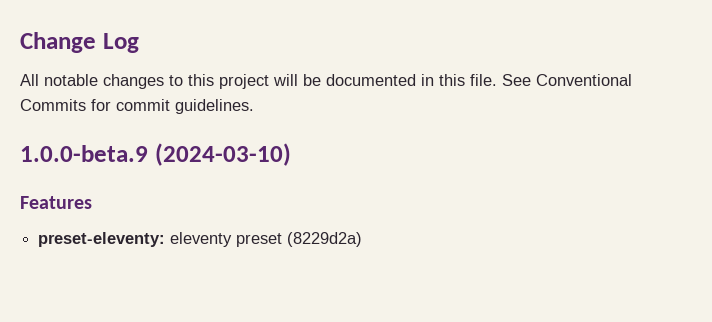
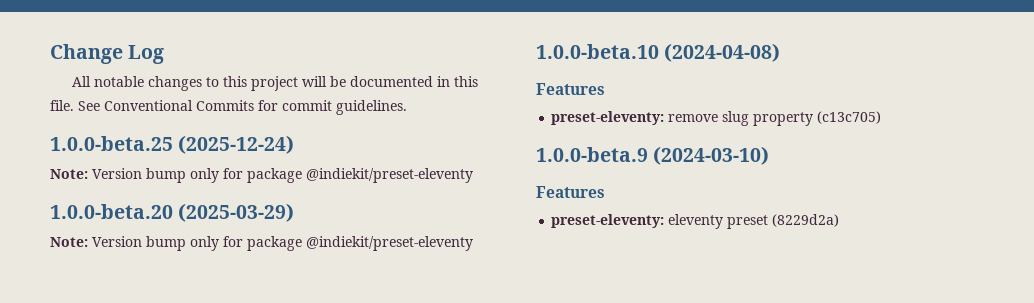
(254, 106) none -> [50,135,295,154] [50,168,473,183] [50,203,295,222] [50,236,473,251] [536,43,781,62] [536,83,605,95] [551,111,882,126] // 1.0.0-beta.25 (2025-12-24) // Note: Version bump only for package @indiekit/preset-eleventy // 1.0.0-beta.20 (2025-03-29) // Note: Version bump only for package @indiekit/preset-eleventy // 1.0.0-beta.10 (2024-04-08) // Features // preset-eleventy: remove slug property (c13c705)

